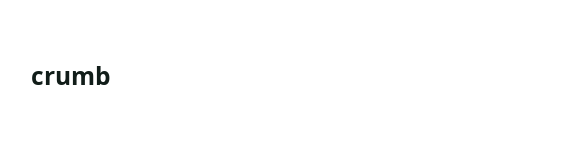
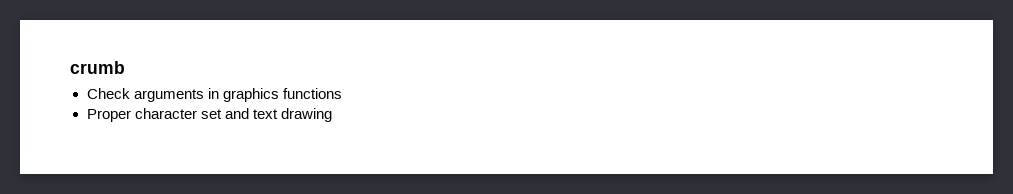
(111, 75) none -> [86,88,342,102] [86,108,332,122] // Check arguments in graphics functions // Proper character set and text drawing

